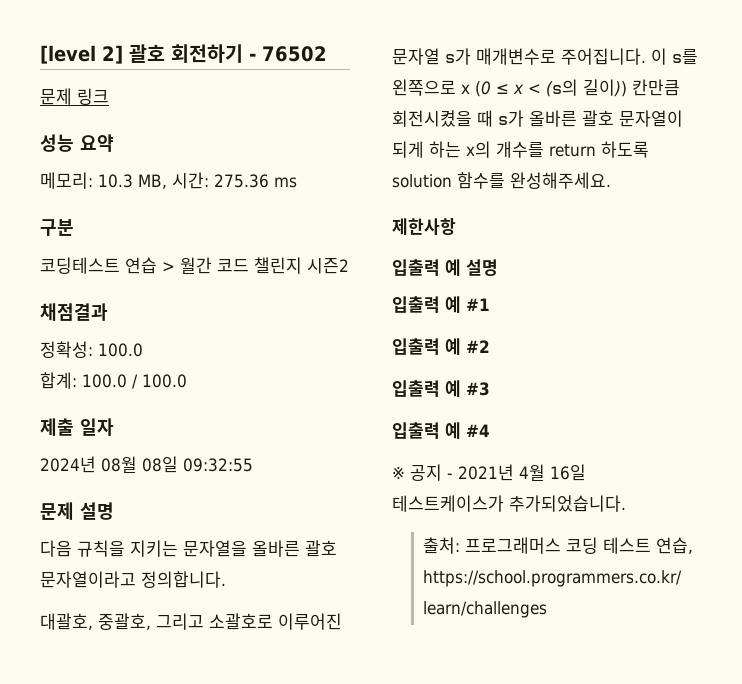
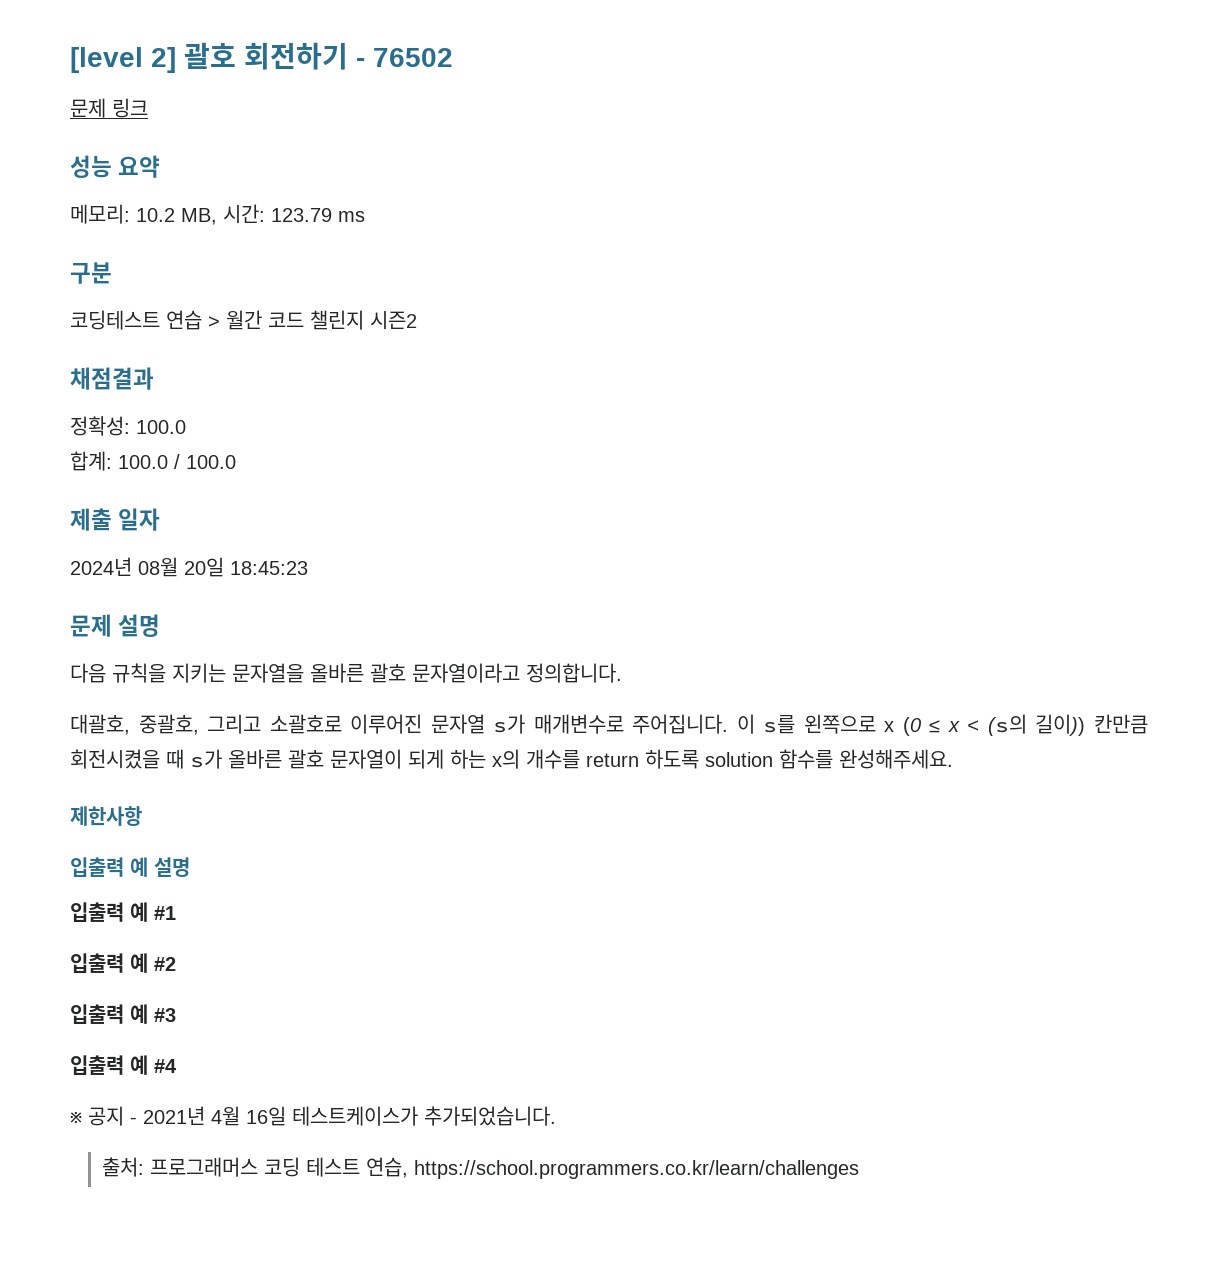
[98,174,133,188] 10.3 -> [136,208,175,222] 10.2
[214,174,269,188] 275.36 -> [271,208,332,222] 123.79
[142,456,253,473] 08일 09:32:55 -> [184,557,308,577] 20일 18:45:23

